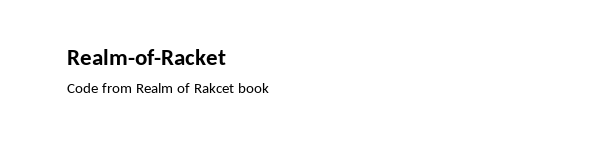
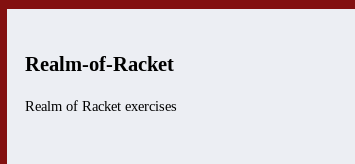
[67,83,269,93] Code from Realm of Rakcet book -> [25,100,177,111] Realm of Racket exercises

